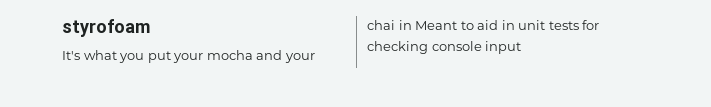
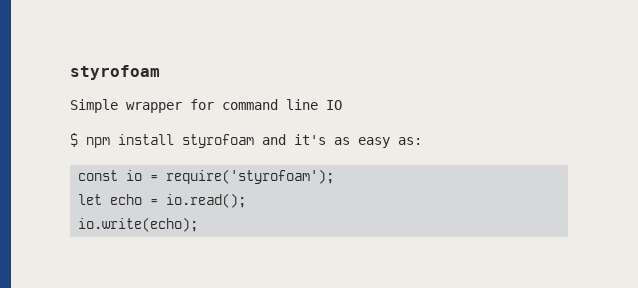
[62,50,315,63] [367,20,600,30] [367,41,522,54] It's what you put your mocha and your chai in Meant to aid in unit tests for checking console input -> [70,99,342,113] [70,133,422,148] [78,169,335,184] [78,193,247,208] [78,217,199,232] Simple wrapper for command line IO // $ npm install styrofoam and it's as easy as: // const io = require('styrofoam'); // let echo = io.read(); // io.write(echo);

